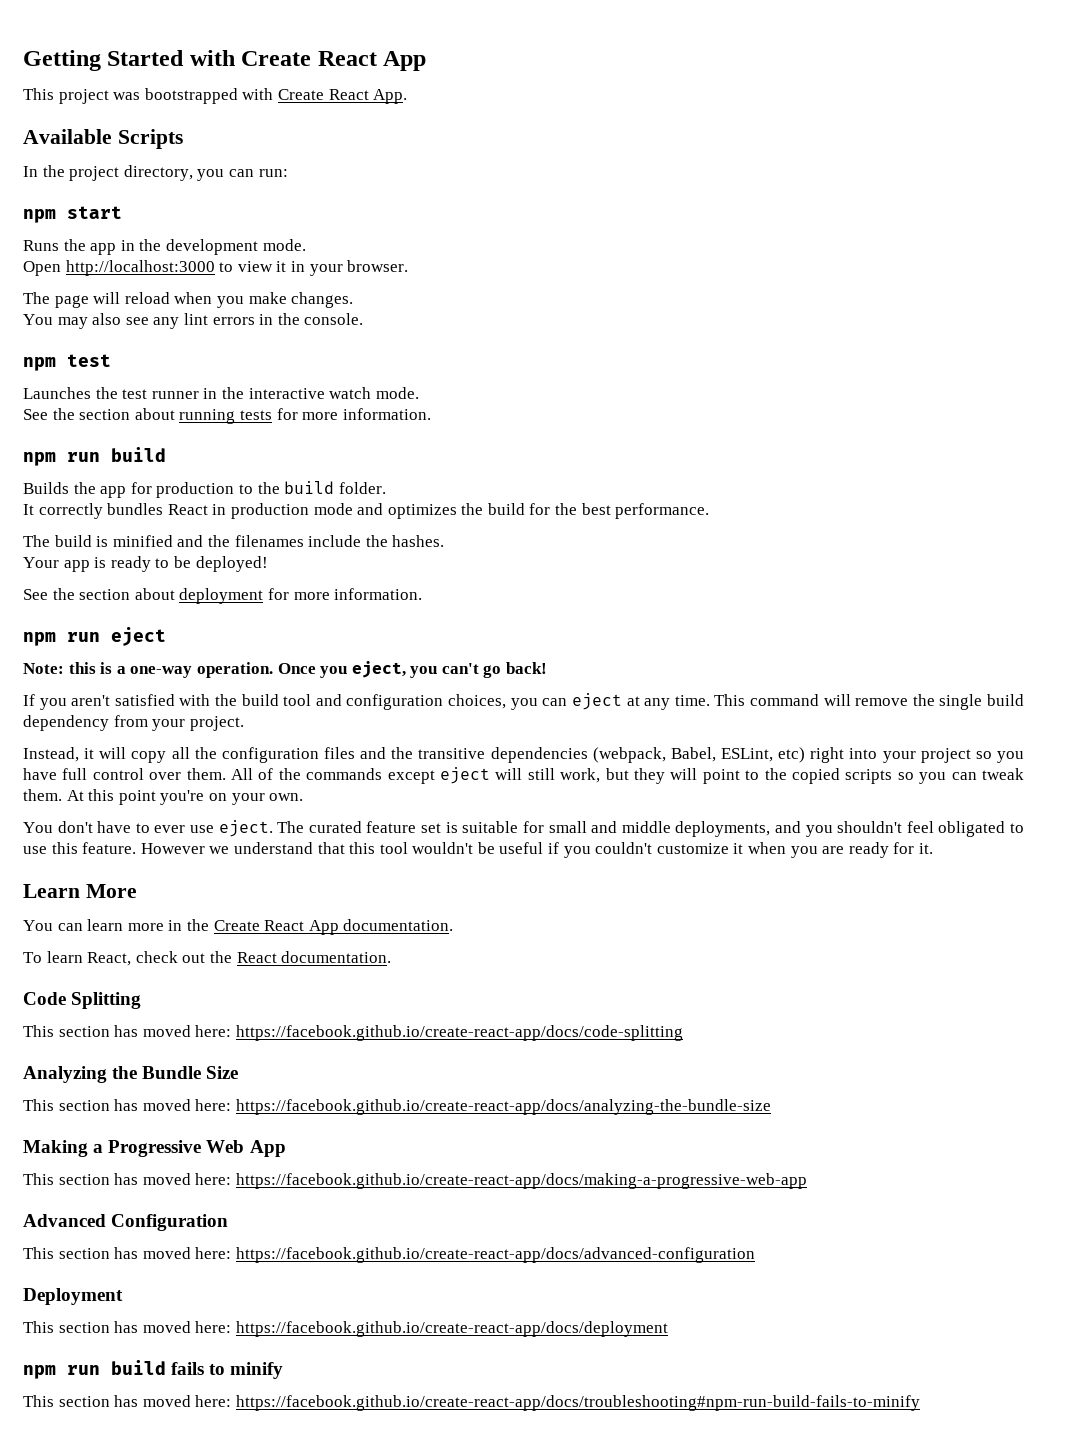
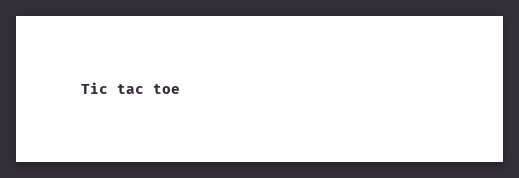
[23,50,427,71] [23,88,408,104] [23,129,183,149] [23,165,288,181] [23,206,122,223] [23,239,306,255] [23,260,409,276] [23,292,354,308] [23,313,364,329] [23,354,111,371] [23,387,419,399] [23,408,431,424] [23,447,166,466] [23,481,386,498] [23,503,710,519] [23,535,445,547] [23,556,268,572] [23,588,423,604] [23,627,166,646] [23,661,548,678] [23,693,1024,710] [23,715,244,731] [23,747,1024,763] [23,767,1024,784] [23,789,304,805] [23,820,1024,837] [23,842,933,858] [23,884,137,898] [23,919,454,935] [23,951,392,966] [23,992,142,1009] [23,1025,683,1041] [23,1066,239,1083] [23,1099,771,1115] [23,1140,286,1157] [23,1173,807,1189] [23,1214,229,1231] [23,1247,755,1263] [23,1288,123,1305] [23,1321,668,1337] [23,1360,284,1379] [23,1395,920,1411] Getting Started with Create React App // This project was bootstrapped with Create React App. // Available Scripts // In the project directory, you can run: // npm start // Runs the app in the development mode. // Open http://localhost:3000 to view it in your browser. // The page will reload when you make changes. // You may also see any lint errors in the console. // npm test // Launches the test runner in the interactive watch mode. // See the section about running tests for more information. // npm run build // Builds the app for production to the build folder. // It correctly bundles React in production mode and optimizes the build for the best performance. // The build is minified and the filenames include the hashes. // Your app is ready to be deployed! // See the section about deployment for more information. // npm run eject // Note: this is a one-way operation. Once you eject, you can't go back! // If you aren't satisfied with the build tool and configuration choices, you can eject at any time. This command will remove the single build dependency from your project. // Instead, it will copy all the configuration files and the transitive dependencies (webpack, Babel, ESLint, etc) right into your project so you have full control over them. All of the commands except eject will still work, but they will point to the copied scripts so you can tweak them. At this point you're on your own. // You don't have to ever use eject. The curated feature set is suitable for small and middle deployments, and you shouldn't feel obligated to use this feature. However we understand that this tool wouldn't be useful if you couldn't customize it when you are ready for it. // Learn More // You can learn more in the Create React App documentation. // To learn React, check out the React documentation. // Code Splitting // This section has moved here: https://facebook.github.io/create-react-app/docs/code-splitting // Analyzing the Bundle Size // This section has moved here: https://facebook.github.io/create-react-app/docs/analyzing-the-bundle-size // Making a Progressive Web App // This section has moved here: https://facebook.github.io/create-react-app/docs/making-a-progressive-web-app // Advanced Configuration // This section has moved here: https://facebook.github.io/create-react-app/docs/advanced-configuration // Deployment // This section has moved here: https://facebook.github.io/create-react-app/docs/deployment // npm run build fails to minify // This section has moved here: https://facebook.github.io/create-react-app/docs/troubleshooting#npm-run-build-fails-to-minify -> [81,82,180,94] Tic tac toe

